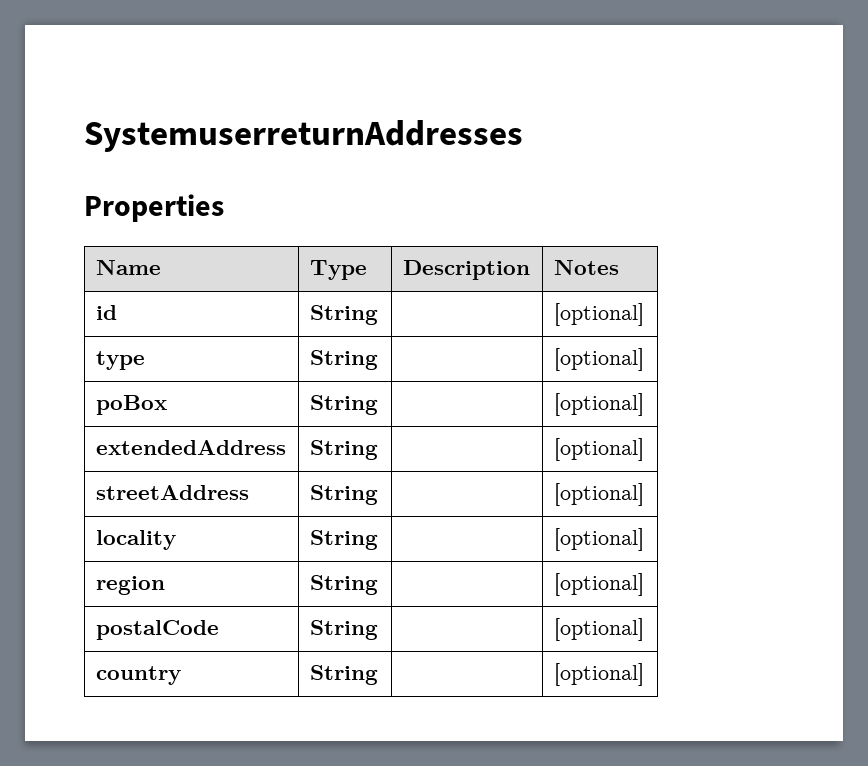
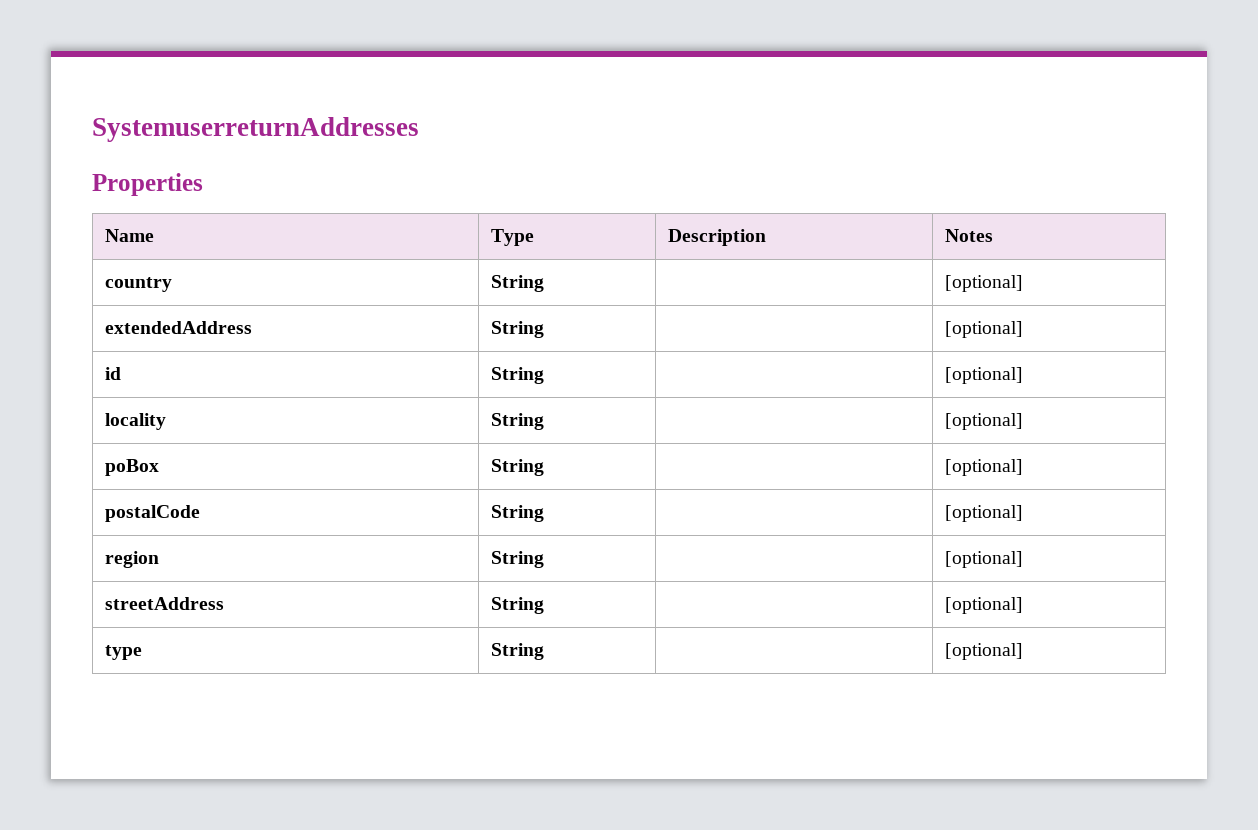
(619, 267) none -> [104,277,172,292] [490,275,544,292] [944,275,1023,292] [104,321,252,334] [490,321,544,338] [944,321,1023,338] // country | String | | [optional] // extendedAddress | String | | [optional]
[95,351,145,370] type -> [104,413,166,430] locality
[95,440,286,455] extendedAddress -> [104,505,200,522] [490,505,544,522] [944,505,1023,522] [104,551,159,568] postalCode | String | | [optional] // region
[95,530,176,550] [309,530,378,550] [553,528,644,551] [95,576,165,595] [309,575,378,595] [553,573,644,596] [95,620,219,640] [309,620,378,640] [553,618,644,641] [95,666,181,685] [309,665,378,685] [553,663,644,686] locality | String | | [optional] // region | String | | [optional] // postalCode | String | | [optional] // country | String | | [optional] -> [104,645,142,660] [490,643,544,660] [944,643,1023,660] type | String | | [optional]

